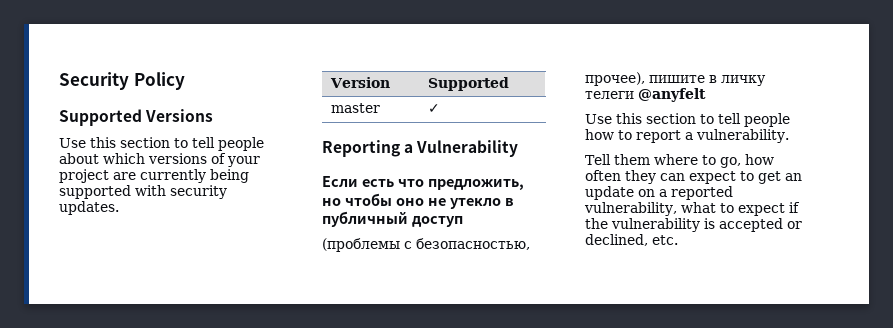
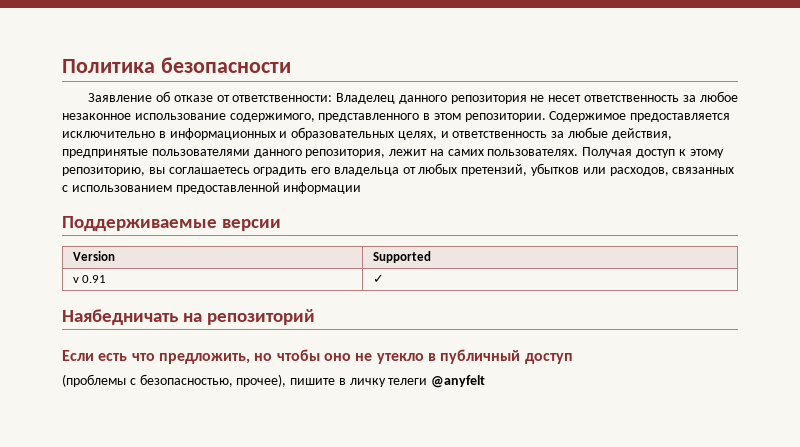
[59,72,185,90] [59,109,214,126] [59,137,264,151] [59,153,260,167] [59,169,249,183] [59,185,227,199] [59,201,119,215] Security Policy // Supported Versions // Use this section to tell people about which versions of your project are currently being supported with security updates. -> [62,57,291,73] [88,91,738,104] [62,111,731,122] [62,127,672,140] [62,147,724,158] [62,163,735,176] [62,182,362,194] [62,216,282,231] Политика безопасности // Заявление об отказе от ответственности: Владелец данного репозитория не несет ответственность за любое незаконное использование содержимого, представленного в этом репозитории. Содержимое предоставляется исключительно в информационных и образовательных целях, и ответственность за любые действия, предпринятые пользователями данного репозитория, лежит на самих пользователях. Получая доступ к этому репозиторию, вы соглашаетесь оградить его владельца от любых претензий, убытков или расходов, связанных с использованием предоставленной информации // Поддерживаемые версии
[331,103,381,113] master -> [72,275,107,283] v 0.91
[322,140,519,157] Reporting a Vulnerability -> [62,309,316,325] Наябедничать на репозиторий
[585,113,790,127] [585,129,789,143] [585,154,774,168] [585,170,802,184] [585,186,733,200] [584,202,800,216] [585,218,802,232] [585,234,678,246] // Use this section to tell people how to report a vulnerability. // Tell them where to go, how often they can expect to get an update on a reported vulnerability, what to expect if the vulnerability is accepted or declined, etc. -> (486, 381) none

